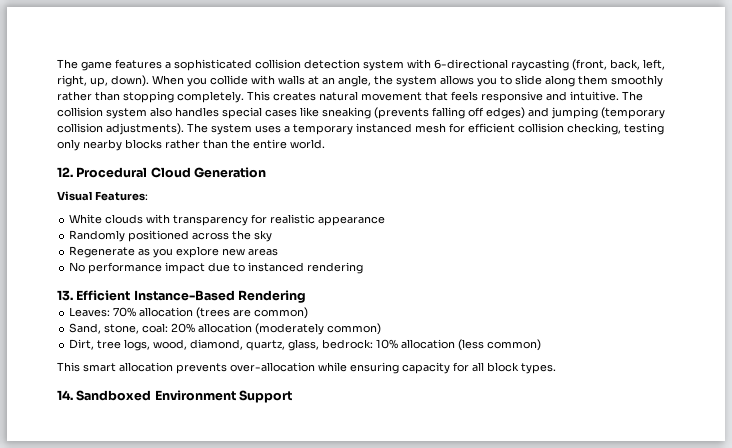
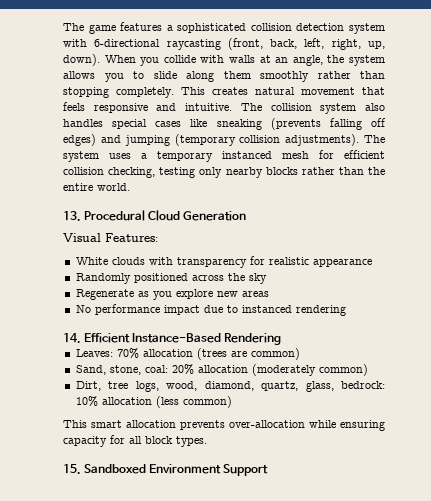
[57,167,73,177] 12. -> [63,211,81,221] 13.
[57,290,73,301] 13. -> [63,333,81,343] 14.
[57,390,73,400] 14. -> [63,464,81,474] 15.

